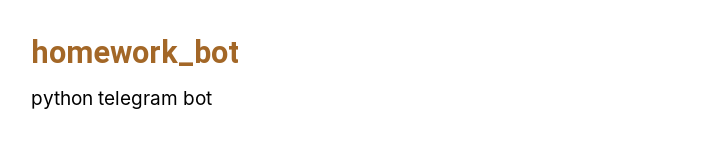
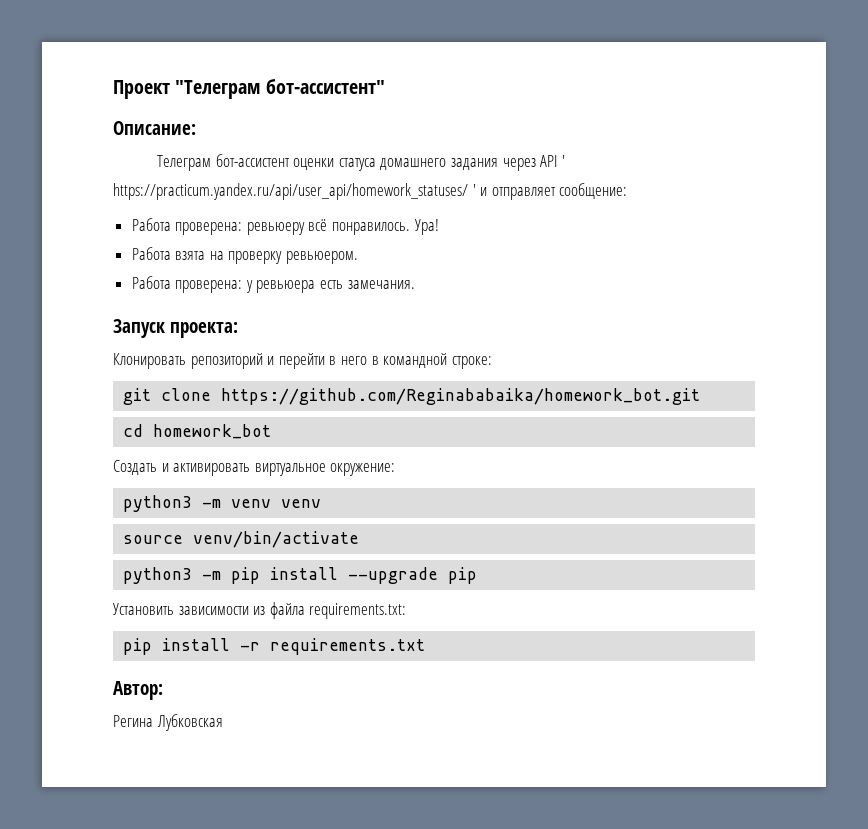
[31,39,239,66] [31,91,213,109] homework_bot // python telegram bot -> [113,79,385,99] [113,121,196,135] [157,154,565,171] [113,183,628,200] [131,218,439,235] [131,247,359,264] [131,276,415,293] [113,319,238,338] [113,353,492,369] [123,388,701,405] [123,424,272,439] [113,460,396,476] [123,495,322,512] [123,531,360,548] [123,567,478,584] [113,602,407,619] [123,638,426,655] [113,681,163,700] [113,714,223,731] Проект "Телеграм бот-ассистент" // Описание: // Телеграм бот-ассистент оценки статуса домашнего задания через API ' https://practicum.yandex.ru/api/user_api/homework_statuses/ ' и отправляет сообщение: // Работа проверена: ревьюеру всё понравилось. Ура! // Работа взята на проверку ревьюером. // Работа проверена: у ревьюера есть замечания. // Запуск проекта: // Клонировать репозиторий и перейти в него в командной строке: // git clone https://github.com/Reginababaika/homework_bot.git // cd homework_bot // Cоздать и активировать виртуальное окружение: // python3 -m venv venv // source venv/bin/activate // python3 -m pip install --upgrade pip // Установить зависимости из файла requirements.txt: // pip install -r requirements.txt // Автор: // Регина Лубковская

